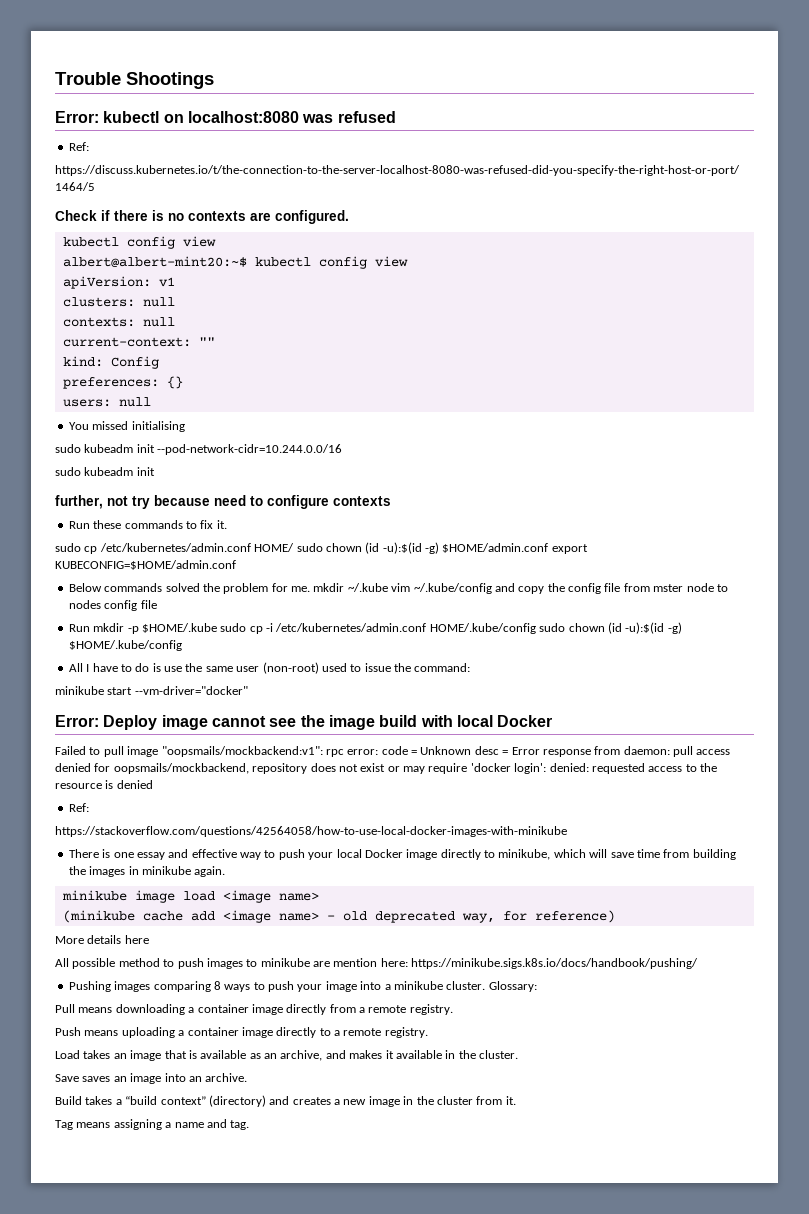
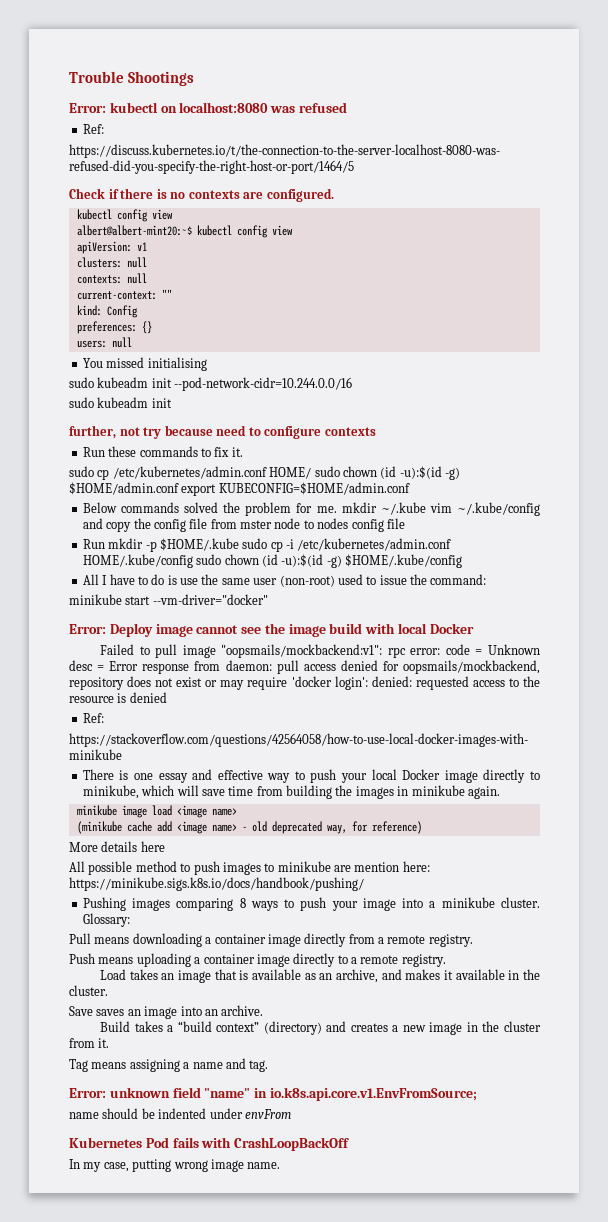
(250, 1125) none -> [69,1087,477,1101] [69,1108,291,1119] [69,1137,350,1151] [69,1159,281,1172] // Error: unknown field "name" in io.k8s.api.core.v1.EnvFromSource; // name should be indented under envFrom // Kubernetes Pod fails with CrashLoopBackOff // In my case, putting wrong image name.

